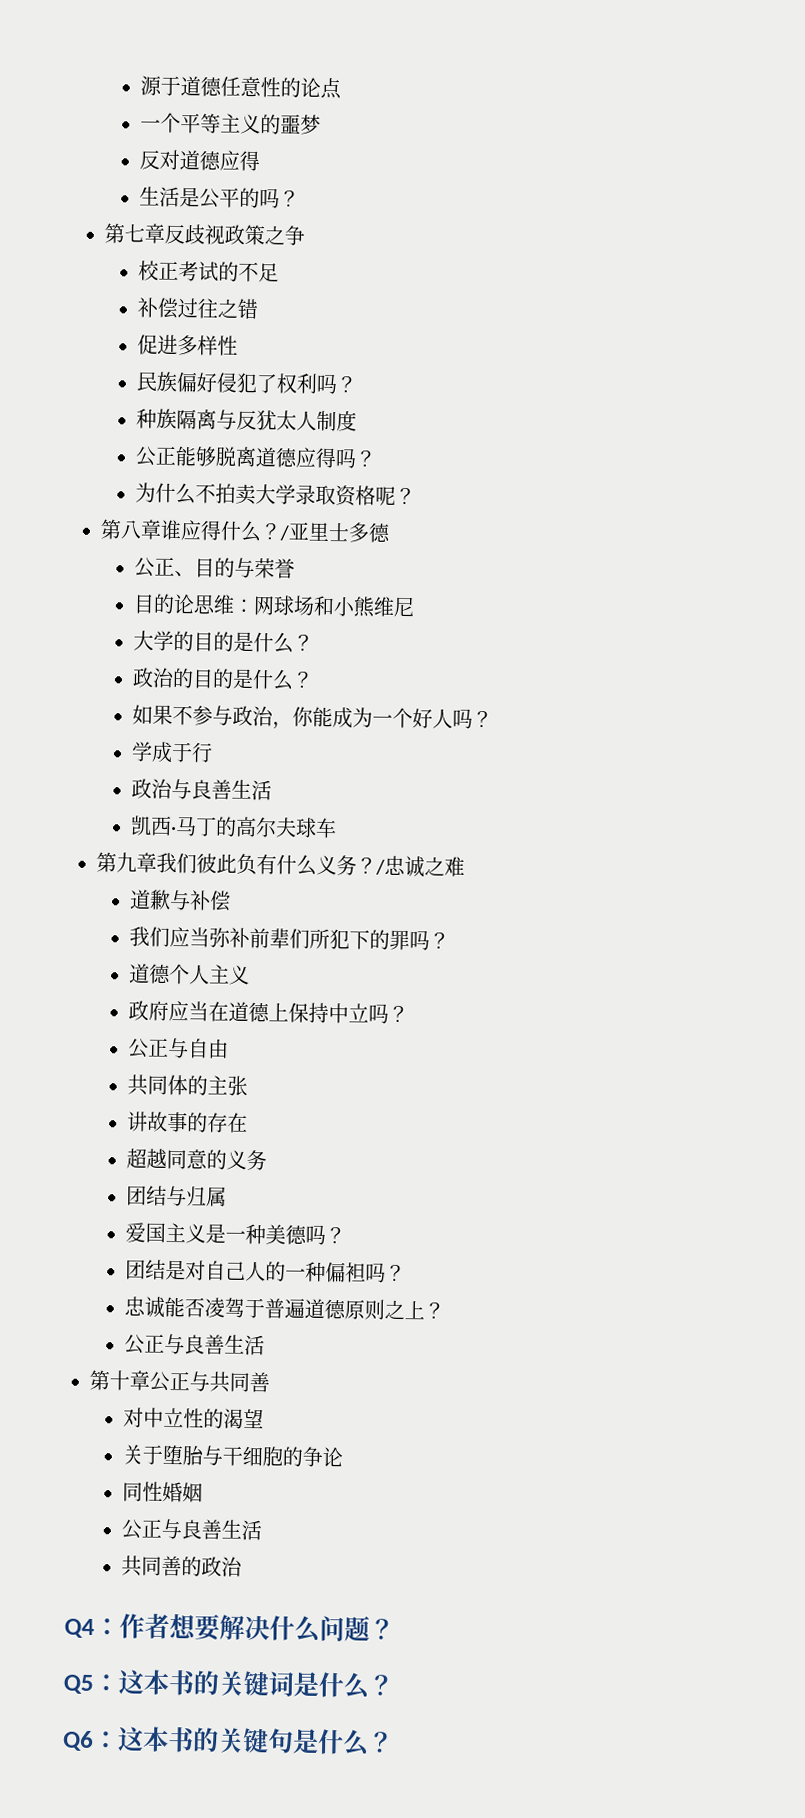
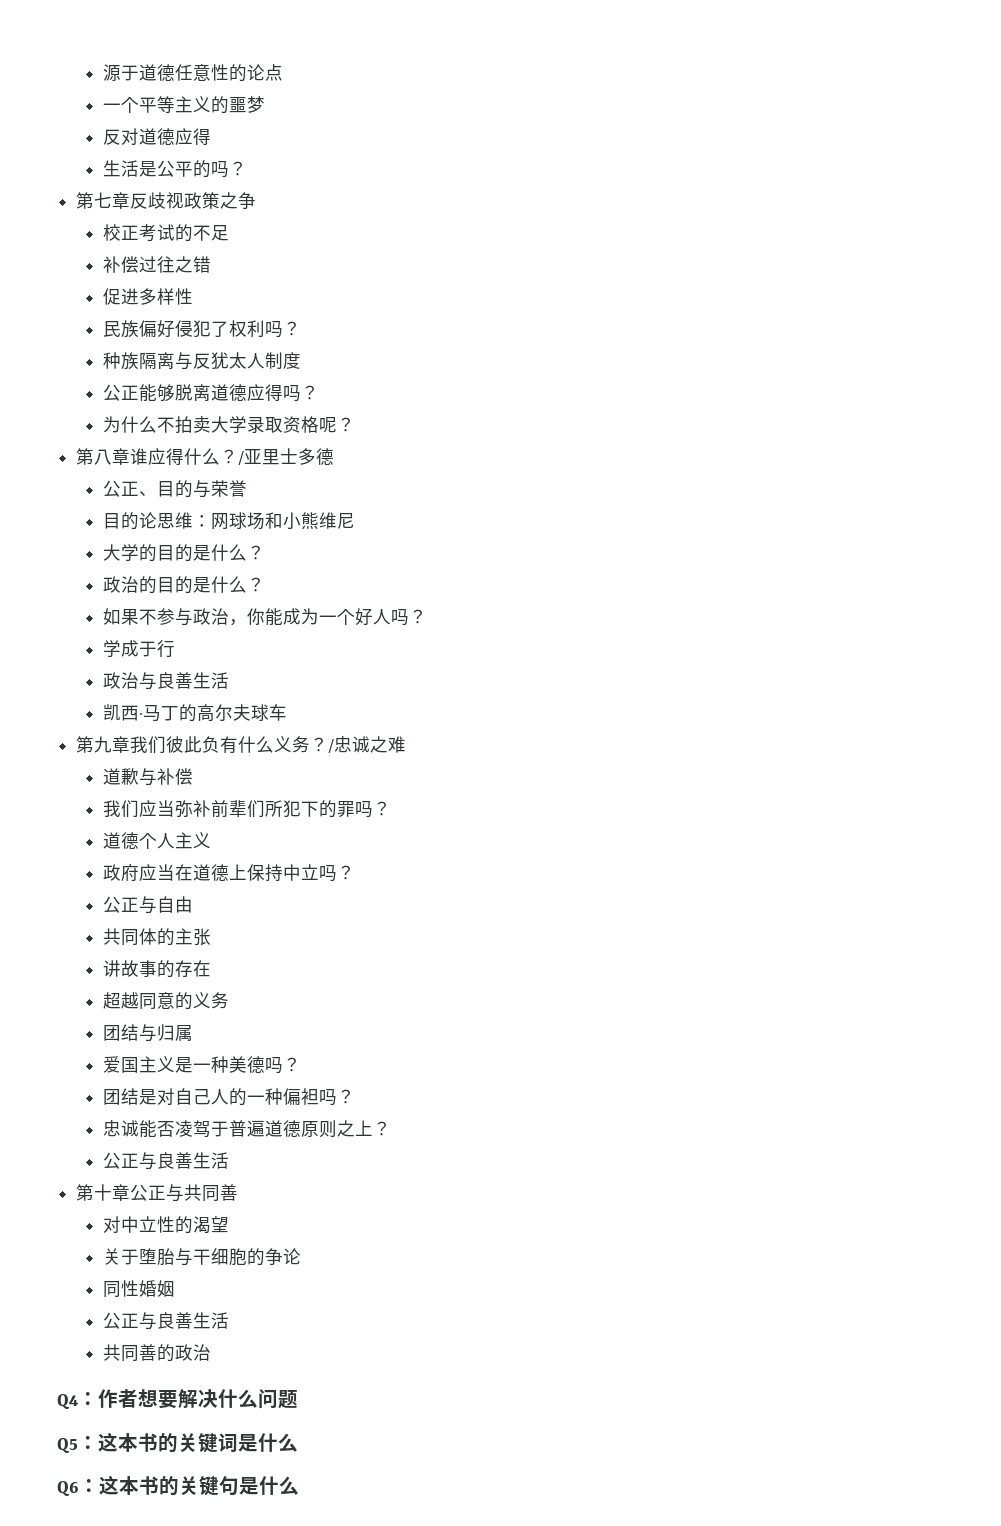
[369,1618,395,1640] ？ -> (298, 1399) none
[368,1674,394,1696] ？ -> (298, 1442) none
[367,1731,394,1753] ？ -> (299, 1485) none

